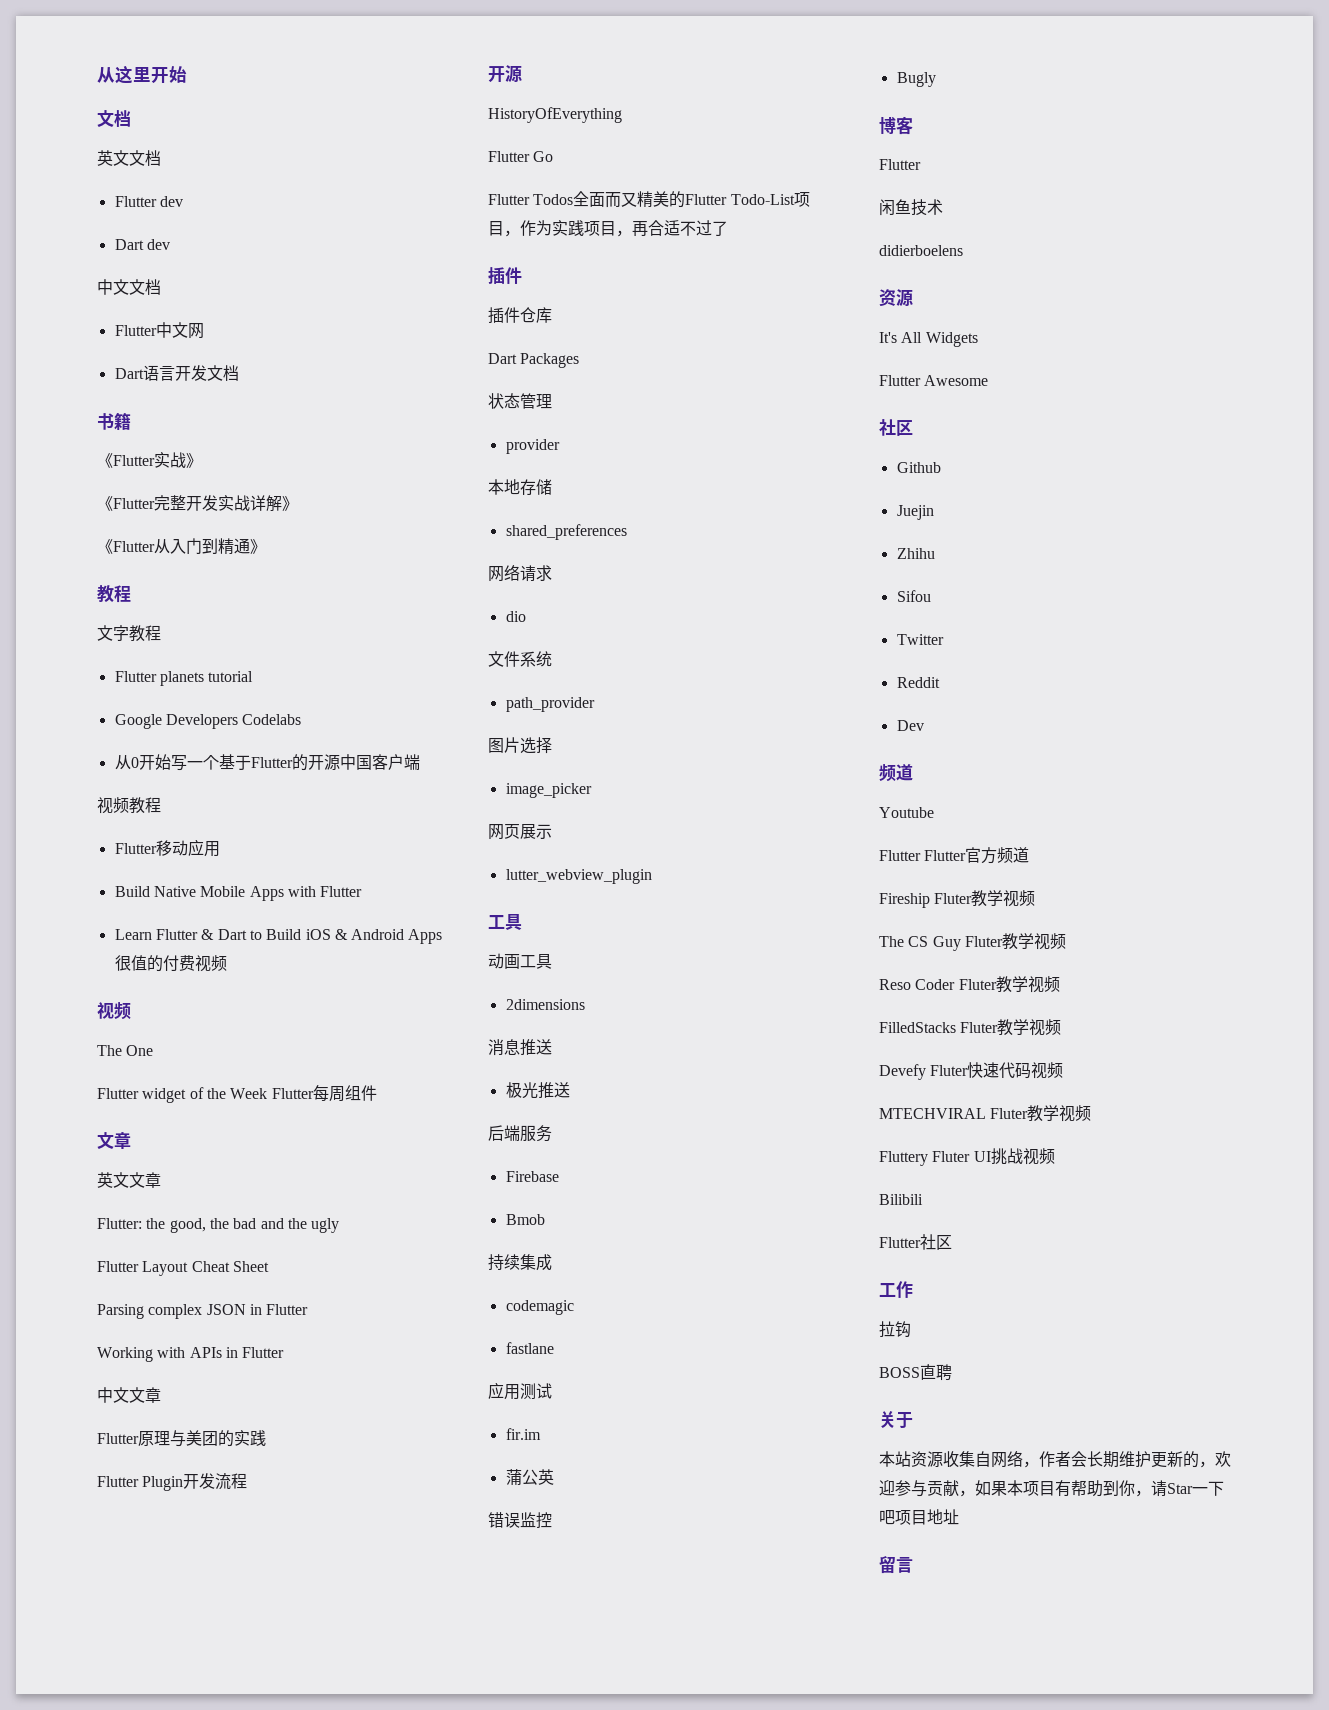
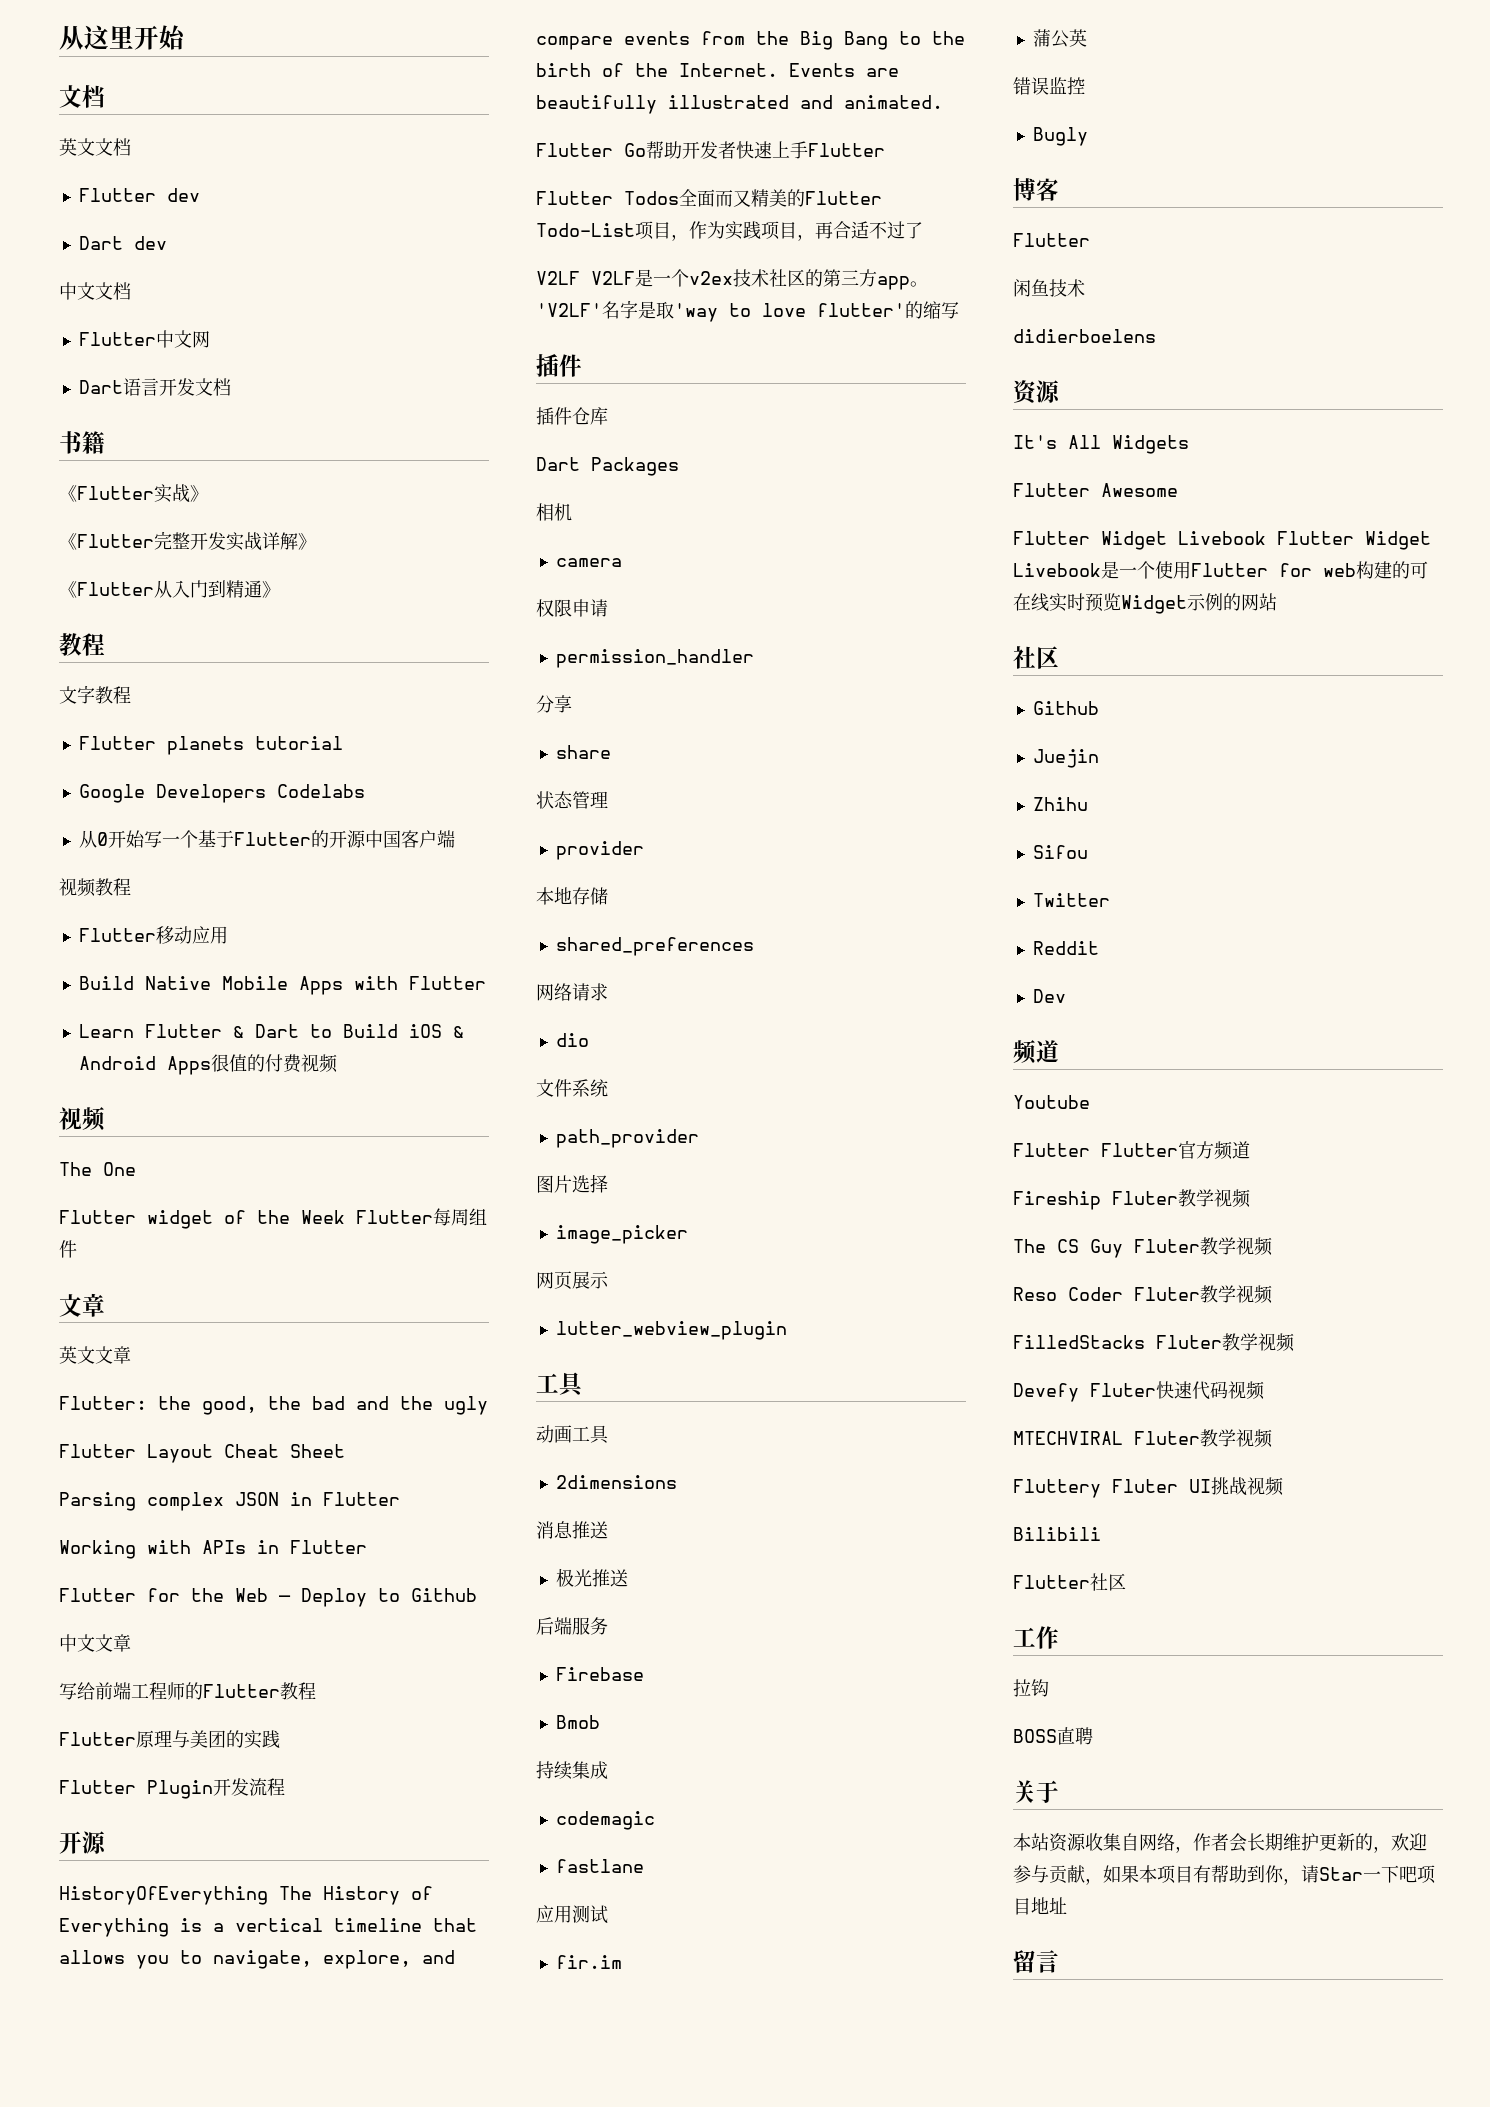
[97,1387,161,1403] 中文文章 -> [59,1588,477,1607] [59,1634,131,1652] [59,1682,316,1700] Flutter for the Web — Deploy to Github // 中文文章 // 写给前端工程师的Flutter教程
[488,151,554,162] // Flutter Go -> [279,1886,433,1905] [59,1918,477,1937] [59,1950,455,1969] [536,31,965,50] [536,63,899,77] [536,95,943,114] [536,141,885,159] The History of Everything is a vertical timeline that allows you to navigate, explore, and compare events from the Big Bang to the birth of the Internet. Events are beautifully illustrated and animated. // Flutter Go帮助开发者快速上手Flutter
(728, 228) none -> [536,269,928,290] [536,300,959,322] // V2LF V2LF是一个v2ex技术社区的第三方app。'V2LF'名字是取'way to love flutter'的缩写
(580, 360) none -> [536,503,572,521] [555,558,622,567] [536,599,608,617] [555,649,754,668] [536,695,572,713] [555,745,611,759] // 相机 // camera // 权限申请 // permission_handler // 分享 // share
(989, 380) none -> [1013,531,1431,550] [1013,561,1428,579] [1013,593,1277,614] // Flutter Widget Livebook Flutter Widget Livebook是一个使用Flutter for web构建的可在线实时预览Widget示例的网站

